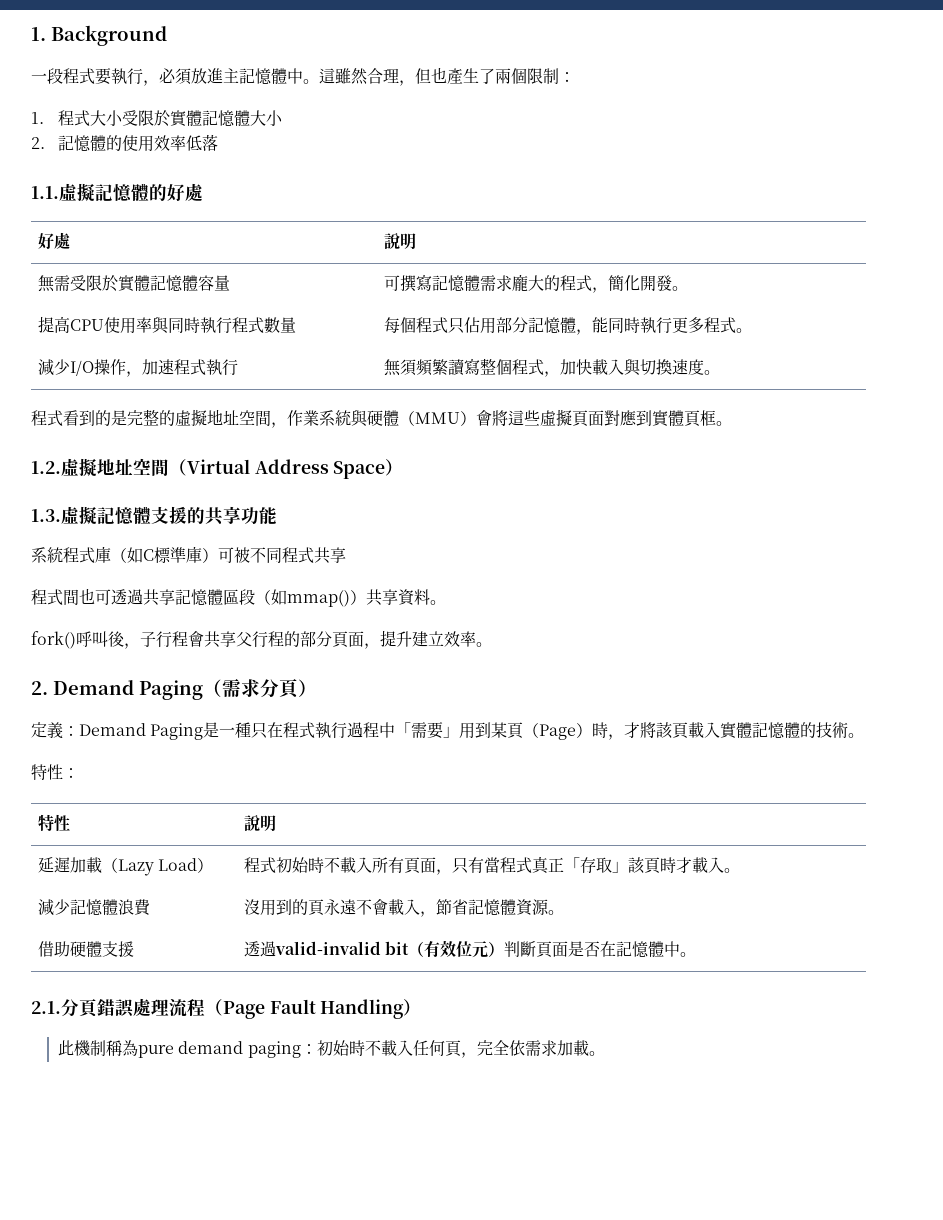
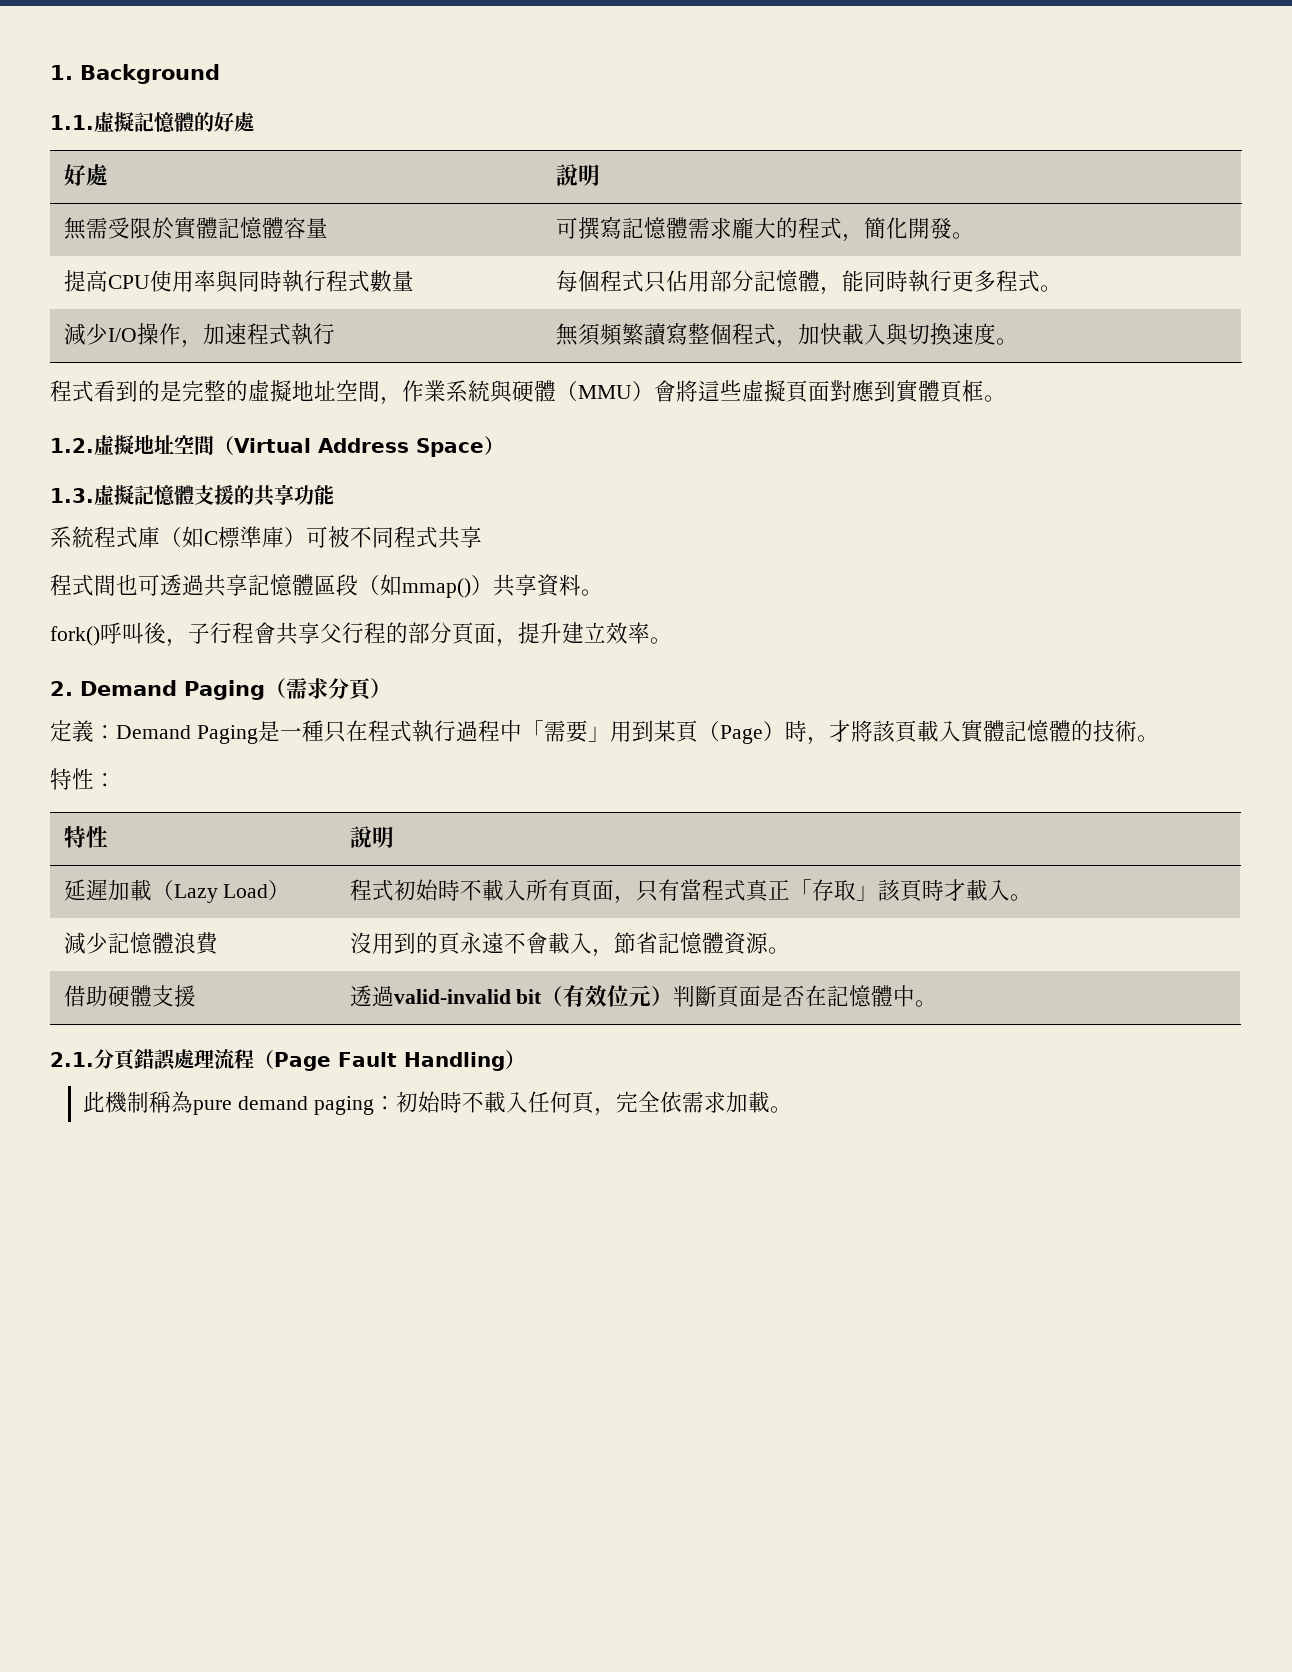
[31,67,575,86] [31,110,283,127] [31,134,218,152] // 一段程式要執行，必須放進主記憶體中。這雖然合理，但也產生了兩個限制： // 1.程式大小受限於實體記憶體大小 // 2.記憶體的使用效率低落 -> (220, 74) none

